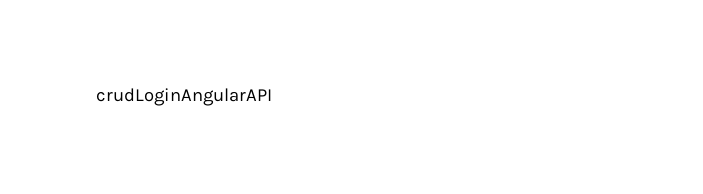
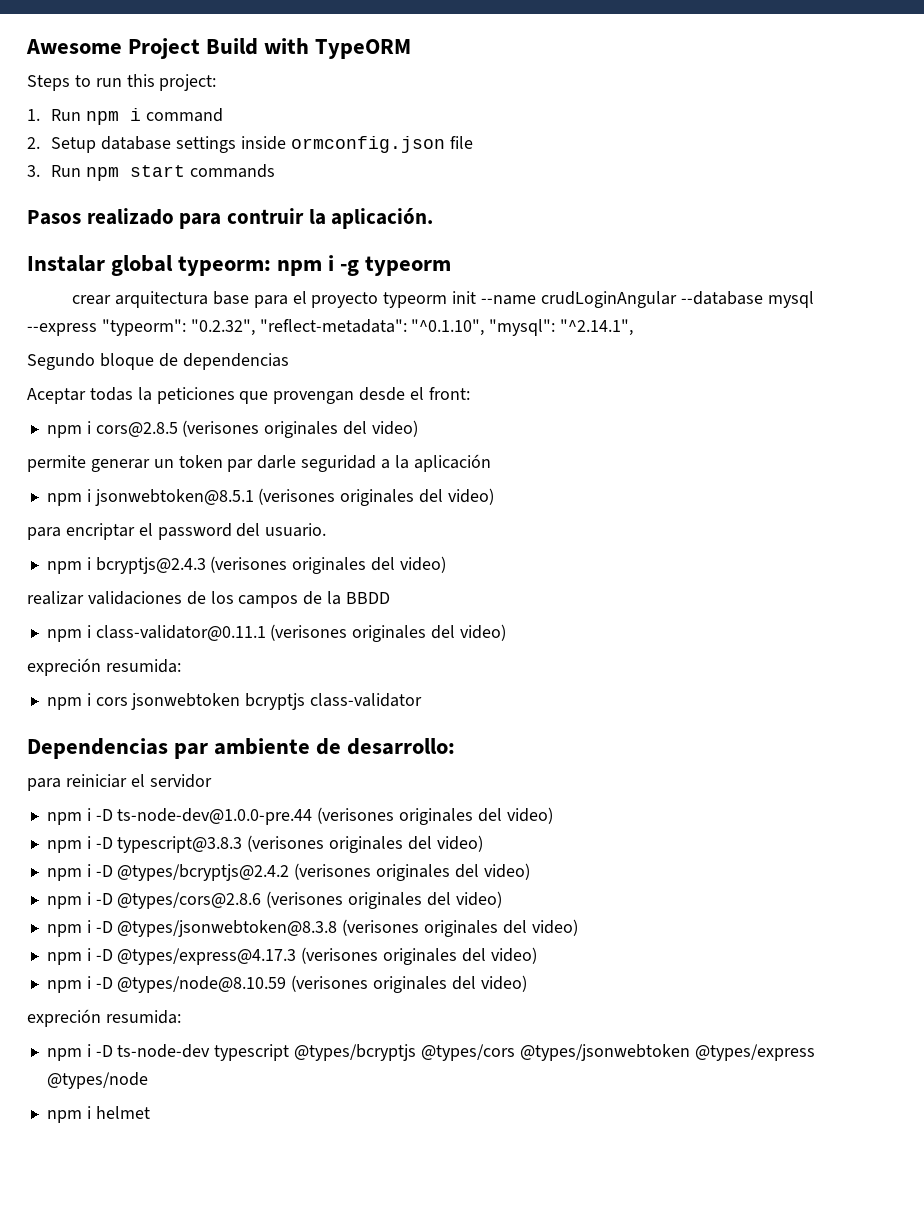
[96,88,272,106] crudLoginAngularAPI -> [26,38,412,59] [27,74,217,91] [27,108,223,125] [27,136,473,153] [27,164,275,181] [27,208,434,229] [27,255,452,276] [72,291,814,308] [27,319,634,336] [27,353,289,370] [27,387,470,404] [46,420,418,438] [27,454,491,472] [46,488,494,506] [27,523,327,540] [46,556,446,574] [27,591,391,608] [46,624,506,642] [27,658,181,676] [46,693,423,710] [27,738,456,759] [27,774,212,791] [46,807,553,825] [46,835,483,853] [46,863,530,881] [46,891,502,909] [46,919,578,937] [46,947,537,965] [46,975,527,993] [27,1009,181,1027] [46,1044,815,1061] [46,1072,148,1089] [46,1106,150,1123] Awesome Project Build with TypeORM // Steps to run this project: // 1. Run npm i command // 2. Setup database settings inside ormconfig.json file // 3. Run npm start commands // Pasos realizado para contruir la aplicación. // Instalar global typeorm: npm i -g typeorm // crear arquitectura base para el proyecto typeorm init --name crudLoginAngular --database mysql --express "typeorm": "0.2.32", "reflect-metadata": "^0.1.10", "mysql": "^2.14.1", // Segundo bloque de dependencias // Aceptar todas la peticiones que provengan desde el front: // npm i cors@2.8.5 (verisones originales del video) // permite generar un token par darle seguridad a la aplicación // npm i jsonwebtoken@8.5.1 (verisones originales del video) // para encriptar el password del usuario. // npm i bcryptjs@2.4.3 (verisones originales del video) // realizar validaciones de los campos de la BBDD // npm i class-validator@0.11.1 (verisones originales del video) // expreción resumida: // npm i cors jsonwebtoken bcryptjs class-validator // Dependencias par ambiente de desarrollo: // para reiniciar el servidor // npm i -D ts-node-dev@1.0.0-pre.44 (verisones originales del video) // npm i -D typescript@3.8.3 (verisones originales del video) // npm i -D @types/bcryptjs@2.4.2 (verisones originales del video) // npm i -D @types/cors@2.8.6 (verisones originales del video) // npm i -D @types/jsonwebtoken@8.3.8 (verisones originales del video) // npm i -D @types/express@4.17.3 (verisones originales del video) // npm i -D @types/node@8.10.59 (verisones originales del video) // expreción resumida: // npm i -D ts-node-dev typescript @types/bcryptjs @types/cors @types/jsonwebtoken @types/express @types/node // npm i helmet

